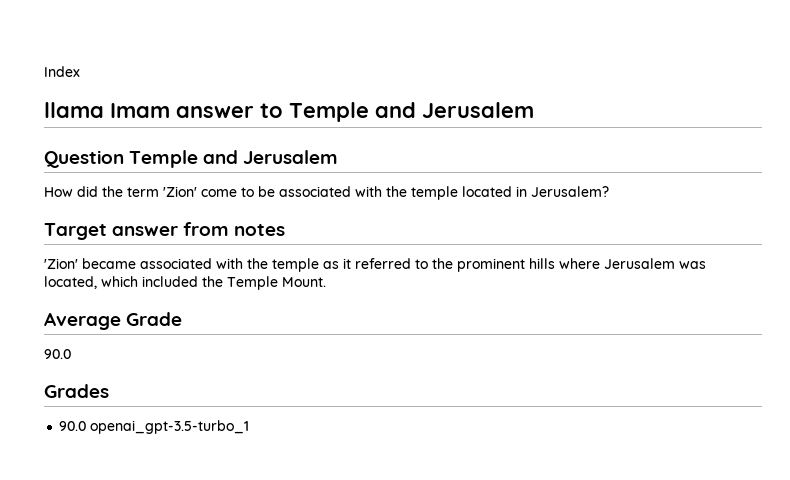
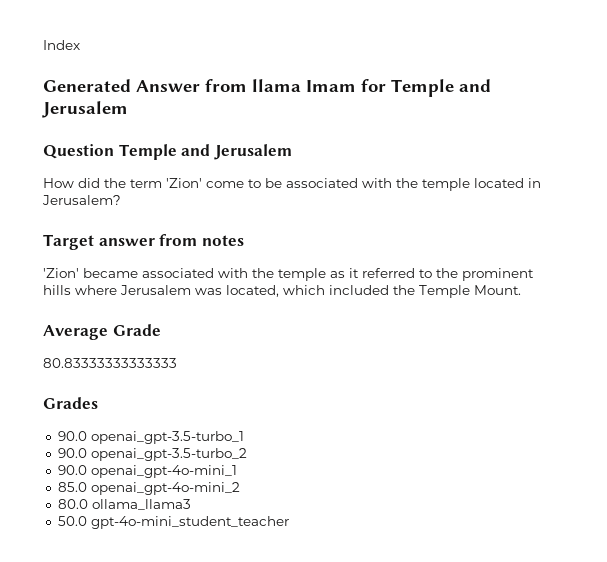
[44,102,283,118] llama Imam answer to -> [43,79,386,92] Generated Answer from llama Imam for
[44,349,71,359] 90.0 -> [43,358,177,368] 80.83333333333333
(250, 427) none -> [57,448,247,461] [57,465,237,478] [57,482,240,495] [57,499,191,510] [57,516,289,529] // 90.0 openai_gpt-3.5-turbo_2 // 90.0 openai_gpt-4o-mini_1 // 85.0 openai_gpt-4o-mini_2 // 80.0 ollama_llama3 // 50.0 gpt-4o-mini_student_teacher

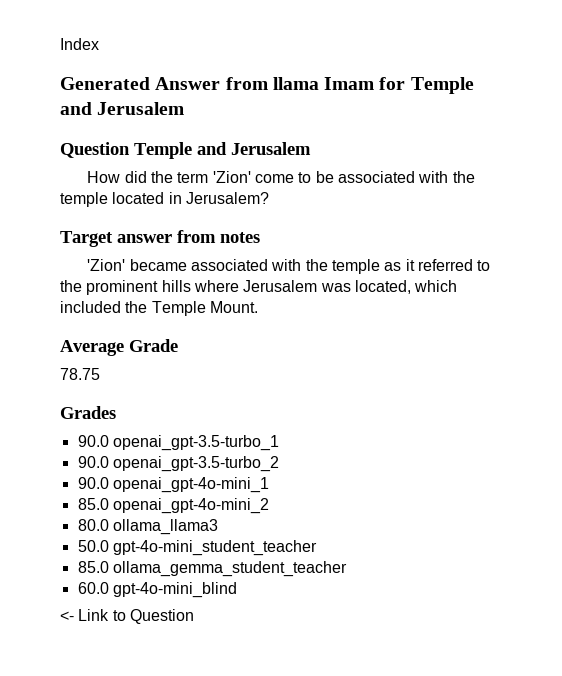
[43,358,177,368] 80.83333333333333 -> [60,368,100,380] 78.75
(289, 522) none -> [77,561,347,577] [77,582,237,598] [60,609,194,624] // 85.0 ollama_gemma_student_teacher // 60.0 gpt-4o-mini_blind // <- Link to Question

